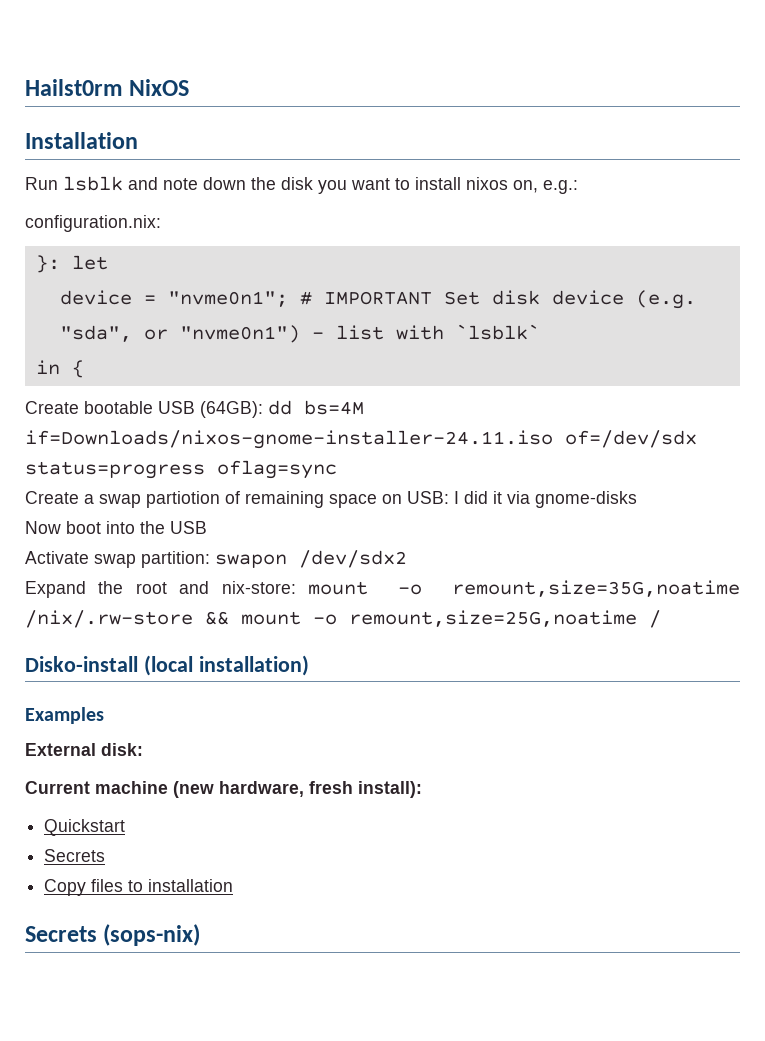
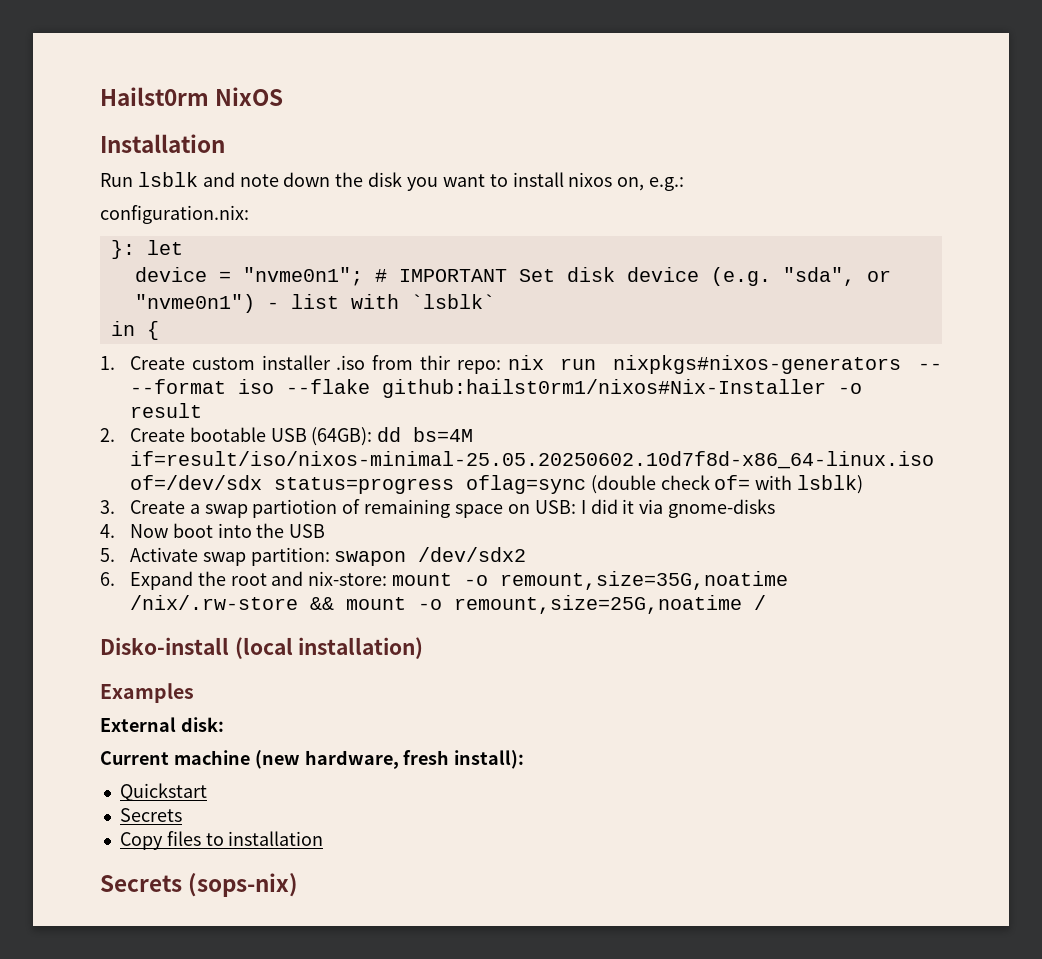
(84, 369) none -> [100,355,942,374] [129,379,862,398] [129,403,202,418] [100,428,115,442] 1. Create custom installer .iso from thir repo: nix run nixpkgs#nixos-generators -- --format iso --flake github:hailst0rm1/nixos#Nix-Installer -o result // 2.
[25,430,553,449] if=Downloads/nixos-gnome-installer-24.11.iso -> [129,451,934,469] if=result/iso/nixos-minimal-25.05.20250602.10d7f8d-x86_64-linux.iso
(337, 469) // -> [590,475,864,494] [100,500,115,514] (double check of= with lsblk) // 3.
(637, 499) none -> [100,524,115,538] 4.
(207, 527) none -> [100,548,115,562] 5.
(407, 559) none -> [100,572,115,586] 6.

